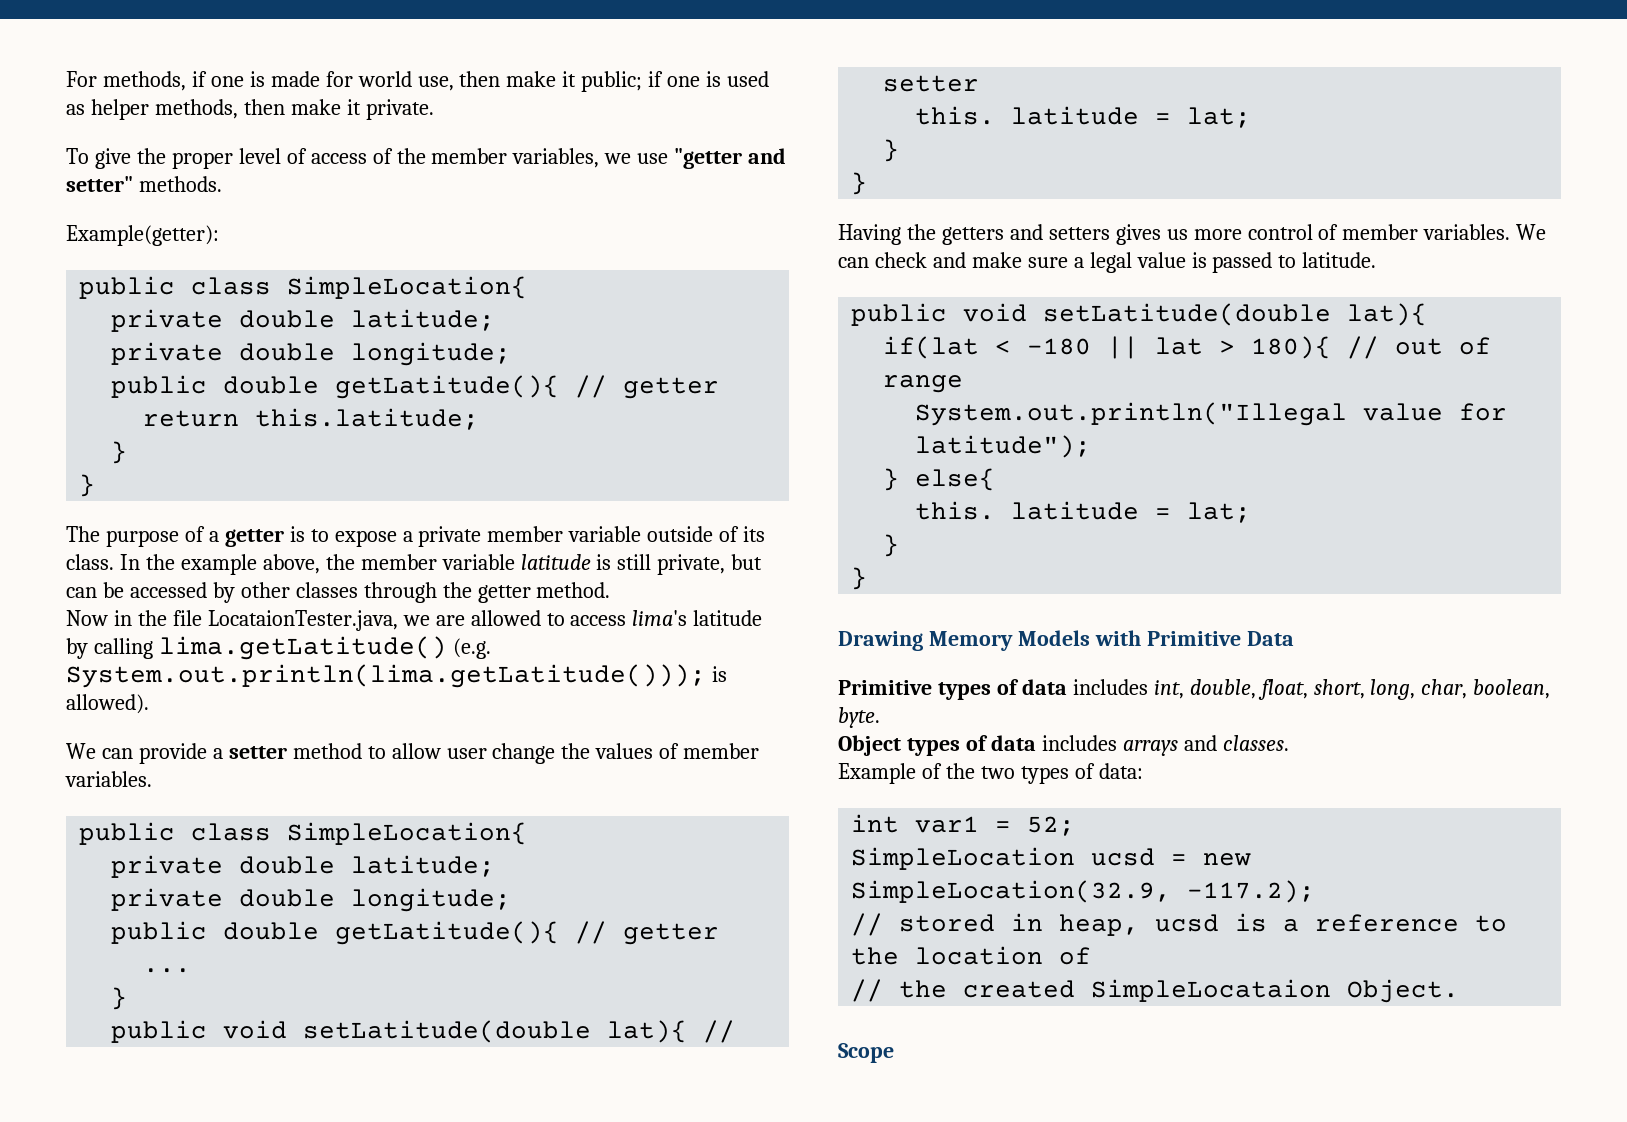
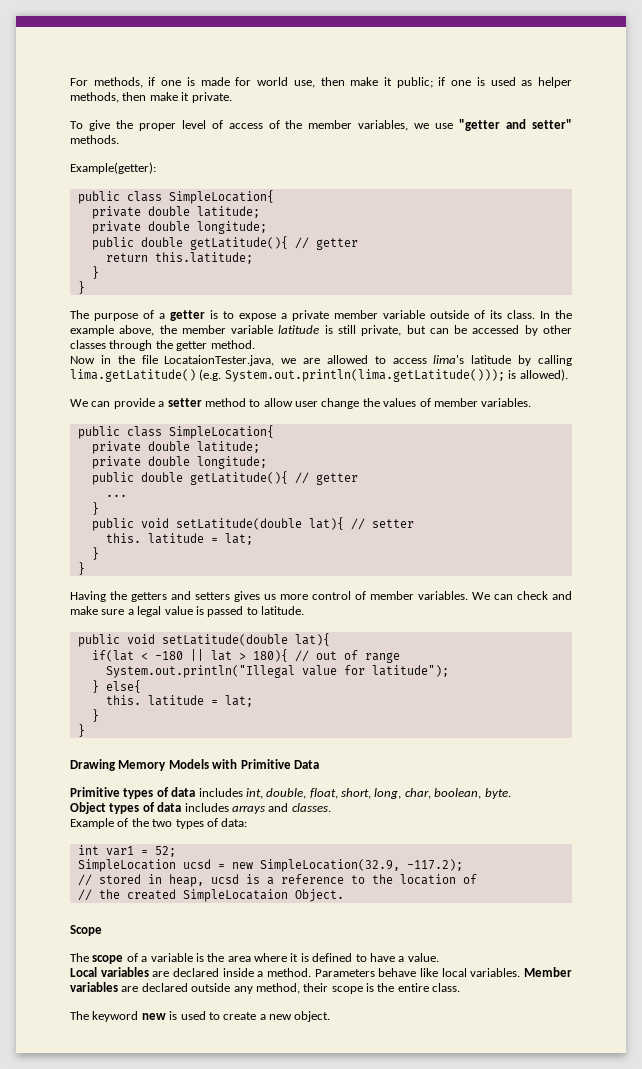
(894, 1053) none -> [70,953,439,964] [70,967,572,977] [70,982,461,994] [70,1011,331,1022] // The scope of a variable is the area where it is defined to have a value. // Local variables are declared inside a method. Parameters behave like local variables. Member variables are declared outside any method, their scope is the entire class. // The keyword new is used to create a new object.

